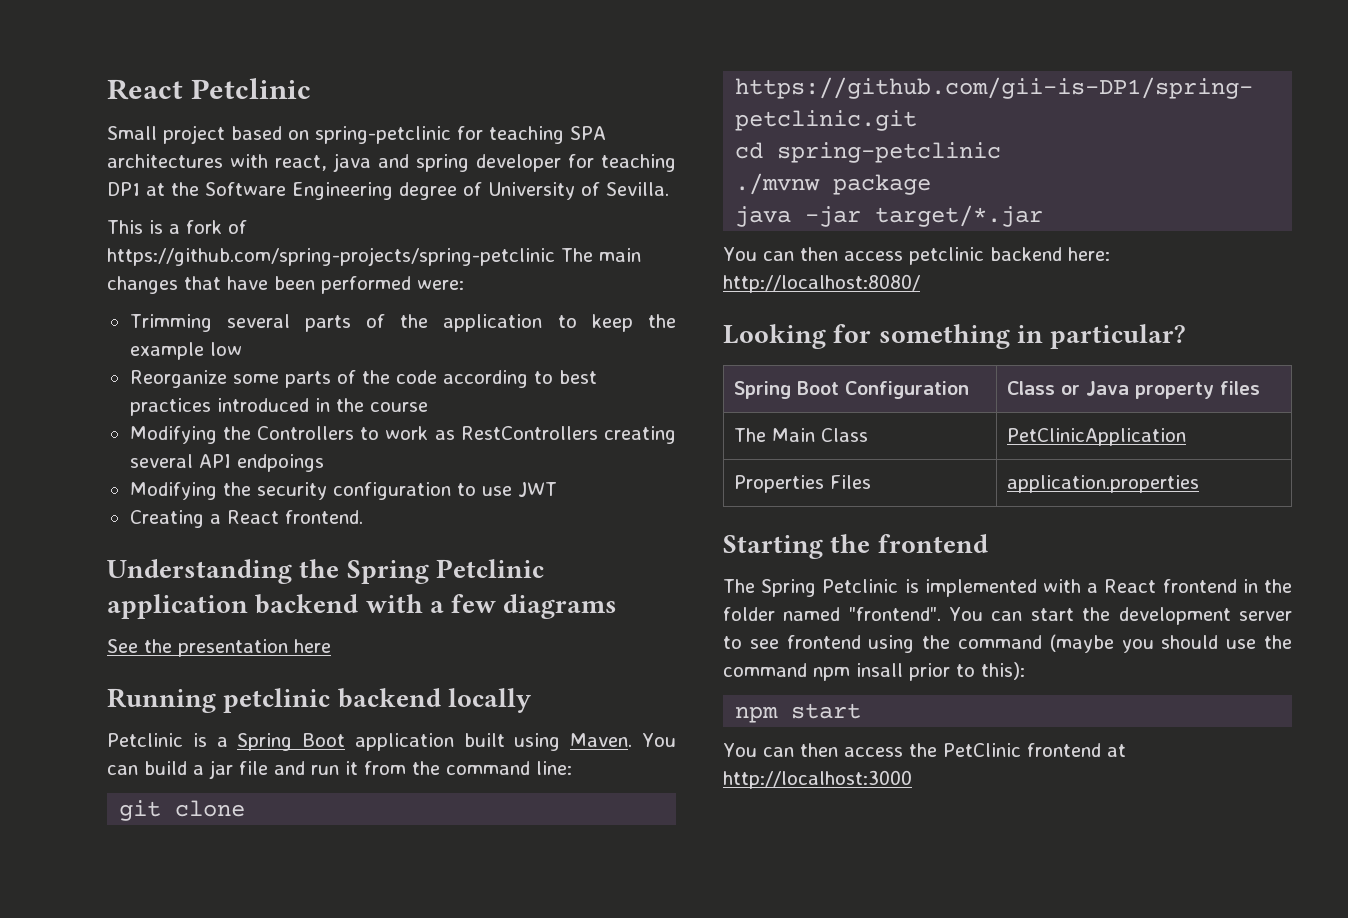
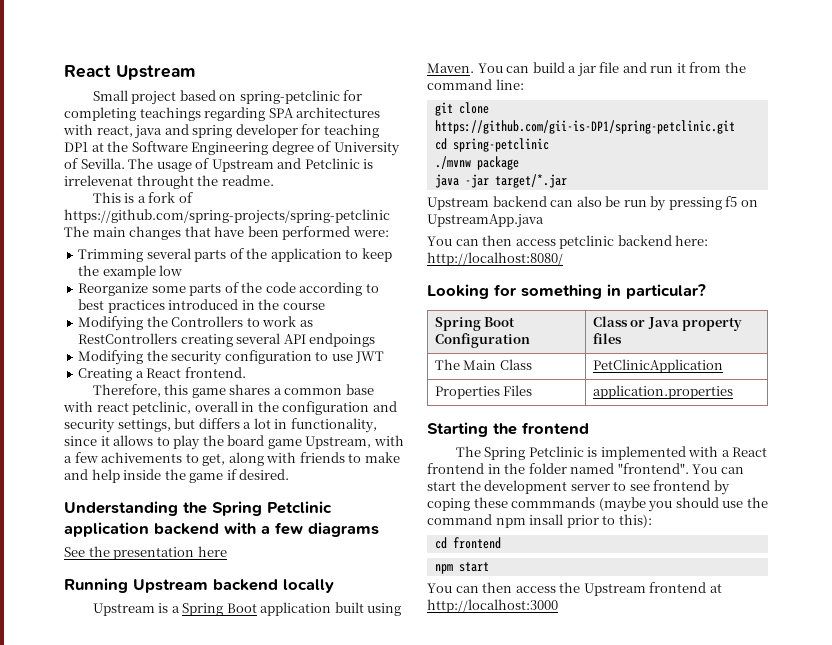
[107,78,312,100] React Petclinic -> [64,65,195,80] React Upstream
[489,126,564,144] teaching -> [64,107,266,121] completing teachings regarding
(669, 189) none -> [128,158,374,172] [64,175,274,189] The usage of Upstream and Petclinic is irrelevenat throught the readme.
(363, 517) none -> [92,384,374,398] [63,401,397,415] [64,418,377,433] [64,435,404,450] [64,452,400,466] [64,469,290,483] // Therefore, this game shares a common base with react petclinic, overall in the configuration and security settings, but differs a lot in functionality, since it allows to play the board game Upstream, with a few achivements to get, along with friends to make and help inside the game if desired.
[223,688,331,713] petclinic -> [133,579,208,593] Upstream
[107,733,183,747] Petclinic -> [92,603,155,616] Upstream
(1044, 216) none -> [427,196,758,211] [427,214,544,228] // Upstream backend can also be run by pressing f5 on UpstreamApp.java
[868,635,1042,653] using the command -> [713,480,730,495] [427,497,596,511] by coping these commmands
(1025, 671) none -> [434,537,501,549] // cd frontend
[942,743,1021,757] PetClinic -> [583,583,646,596] Upstream

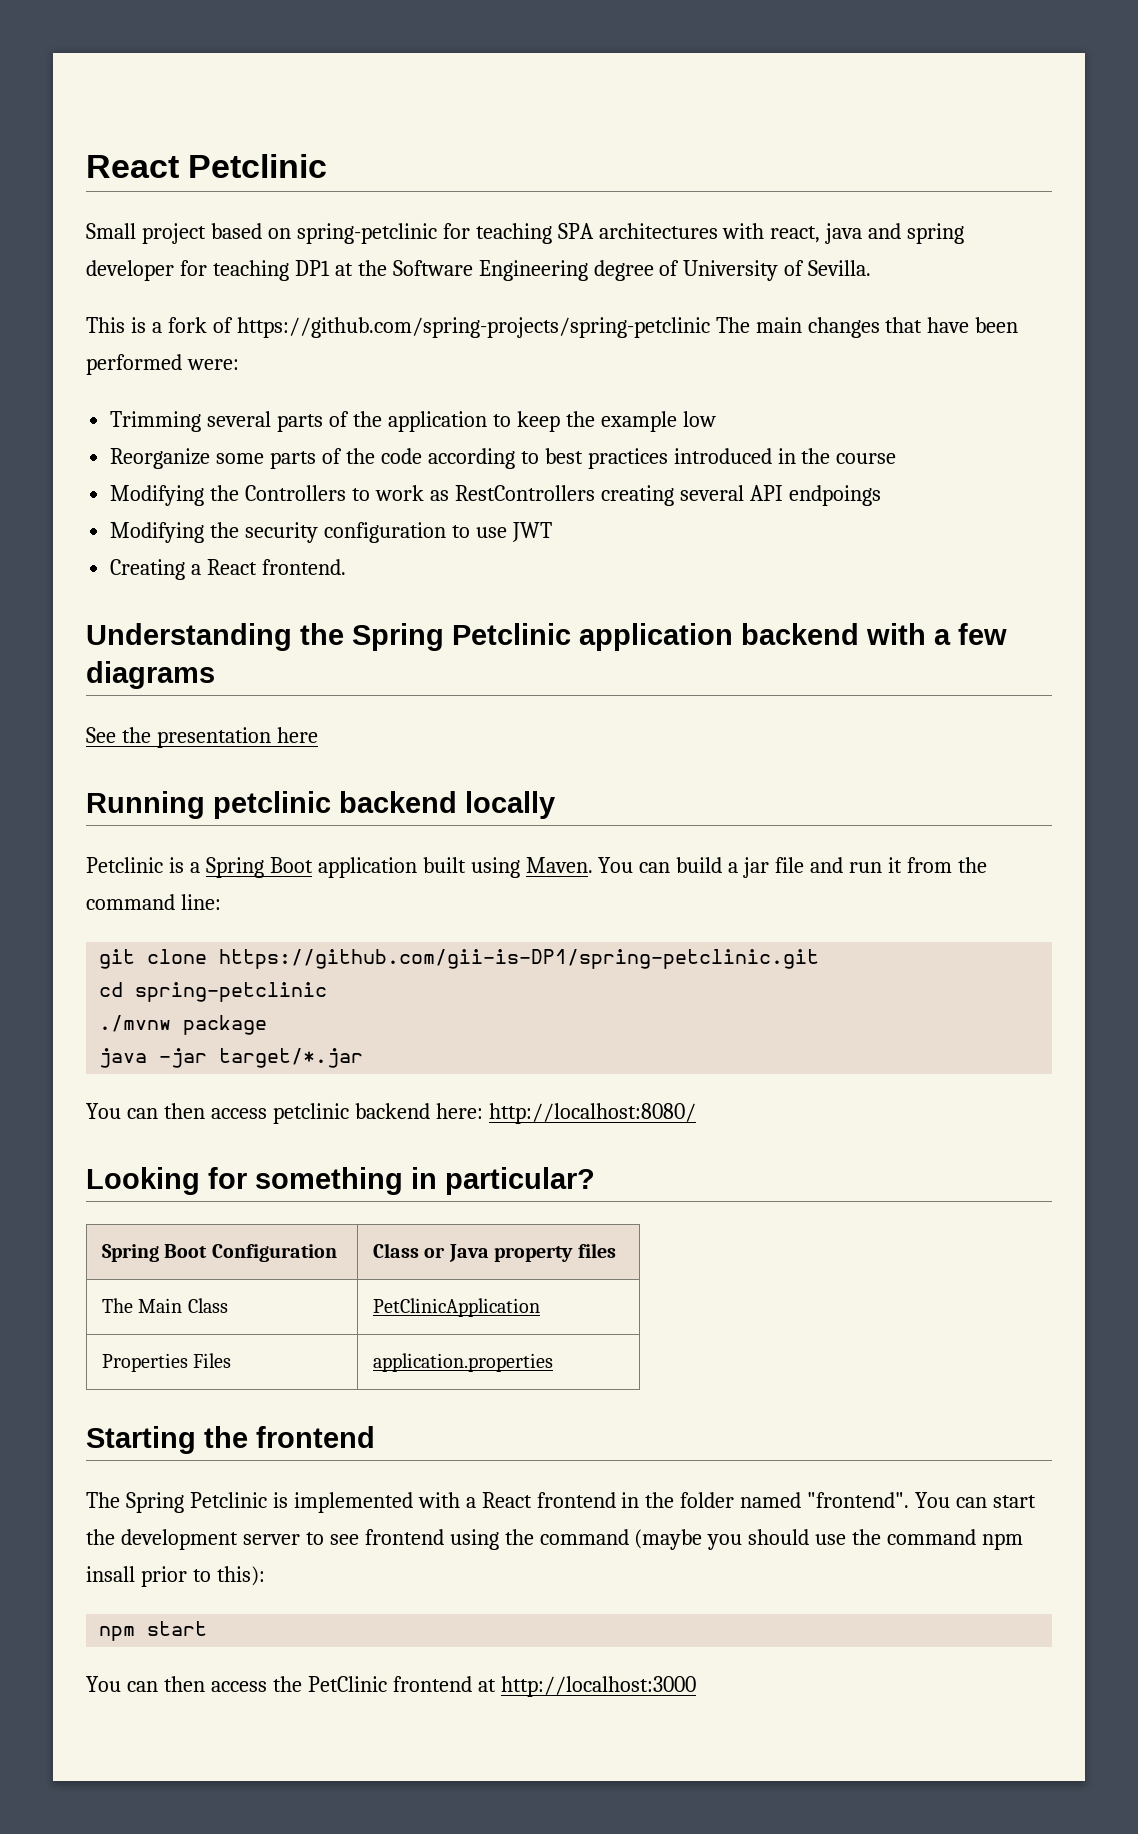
[64,65,195,80] React Upstream -> [86,154,328,178] React Petclinic
[64,107,266,121] completing teachings regarding -> [475,223,552,244] teaching
[128,158,374,172] [64,175,274,189] The usage of Upstream and Petclinic is irrelevenat throught the readme. -> (872, 268) none
[92,384,374,398] [63,401,397,415] [64,418,377,433] [64,435,404,450] [64,452,400,466] [64,469,290,483] // Therefore, this game shares a common base with react petclinic, overall in the configuration and security settings, but differs a lot in functionality, since it allows to play the board game Upstream, with a few achivements to get, along with friends to make and help inside the game if desired. -> (347, 567) none
[133,579,208,593] Upstream -> [213,791,331,819] petclinic
[92,603,155,616] Upstream -> [86,857,163,873] Petclinic
[427,196,758,211] [427,214,544,228] // Upstream backend can also be run by pressing f5 on UpstreamApp.java -> (364, 1058) none
[713,480,730,495] [427,497,596,511] by coping these commmands -> [449,1529,629,1550] using the command
[434,537,501,549] // cd frontend -> (265, 1576) none
[583,583,646,596] Upstream -> [307,1676,387,1692] PetClinic

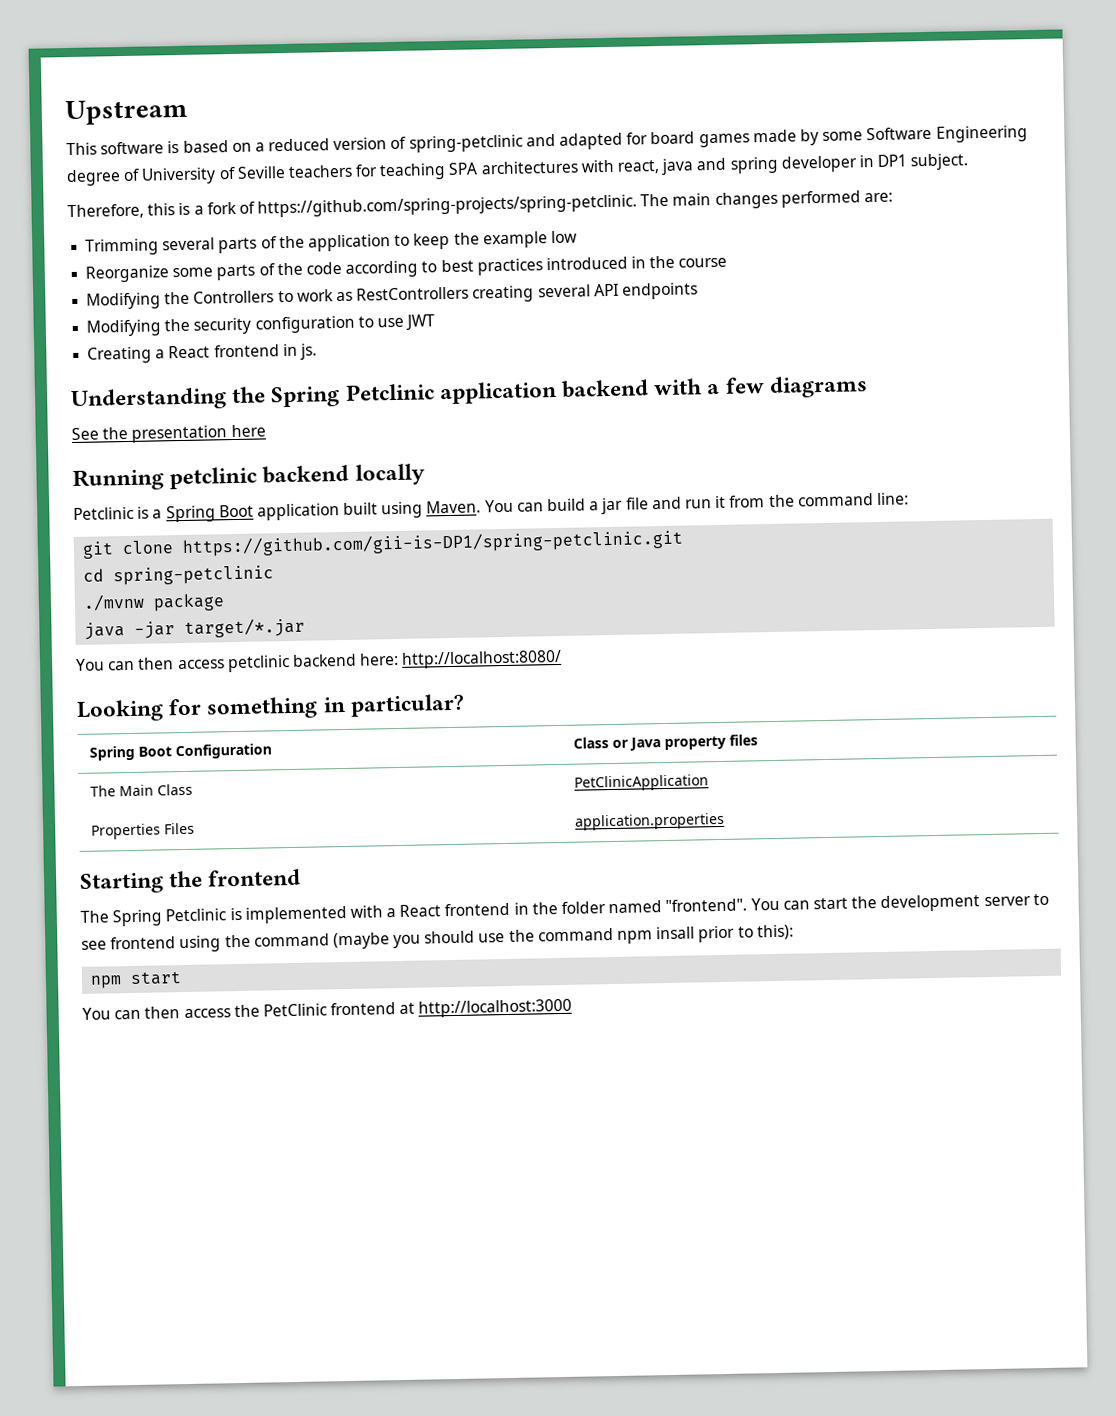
[86,154,328,178] [86,223,437,244] React Petclinic // Small project based on spring-petclinic -> [65,98,189,126] [66,125,1028,156] [66,164,353,187] Upstream // This software is based on a reduced version of spring-petclinic and adapted for board games made by some Software Engineering degree of University of Seville teachers
[179,260,872,281] [86,317,125,333] for teaching DP1 at the Software Engineering degree of University of Sevilla. // This -> [858,153,970,171] [67,203,176,220] in DP1 subject. // Therefore, this
[236,317,710,338] https://github.com/spring-projects/spring-petclinic -> [257,194,638,218] https://github.com/spring-projects/spring-petclinic.
[885,317,1019,333] [86,354,239,375] that have been performed were: -> [780,190,894,208] performed are:
[788,485,881,506] endpoings -> [621,282,698,300] endpoints
[262,559,347,575] frontend. -> [213,343,317,360] frontend in js.

